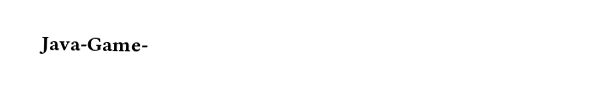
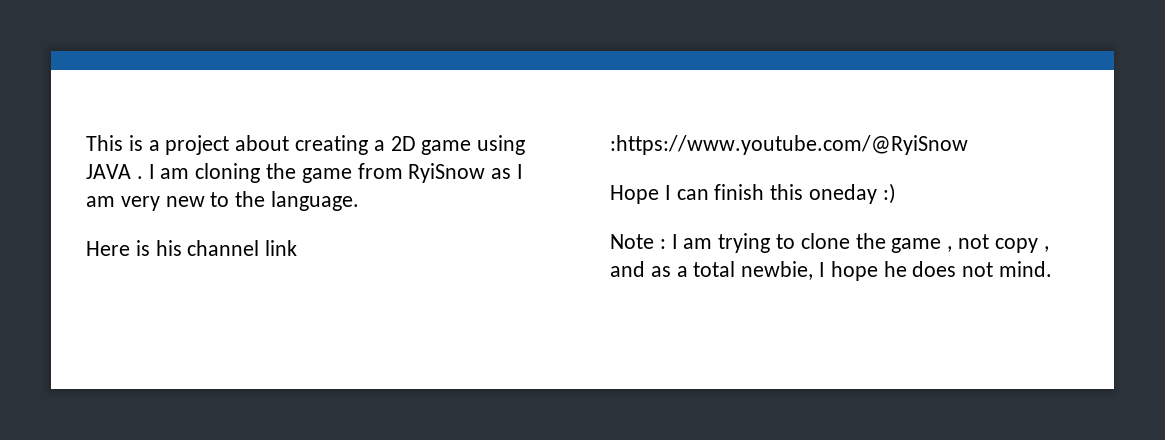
[38,36,149,56] Java-Game- -> [86,135,526,155] [86,163,524,183] [86,191,360,211] [86,240,298,256] [610,135,968,155] [610,183,896,204] [610,233,1049,253] [610,261,1053,281] This is a project about creating a 2D game using JAVA . I am cloning the game from RyiSnow as I am very new to the language. // Here is his channel link :https://www.youtube.com/@RyiSnow // Hope I can finish this oneday :) // Note : I am trying to clone the game , not copy , and as a total newbie, I hope he does not mind.

